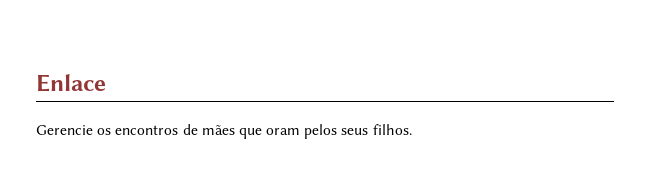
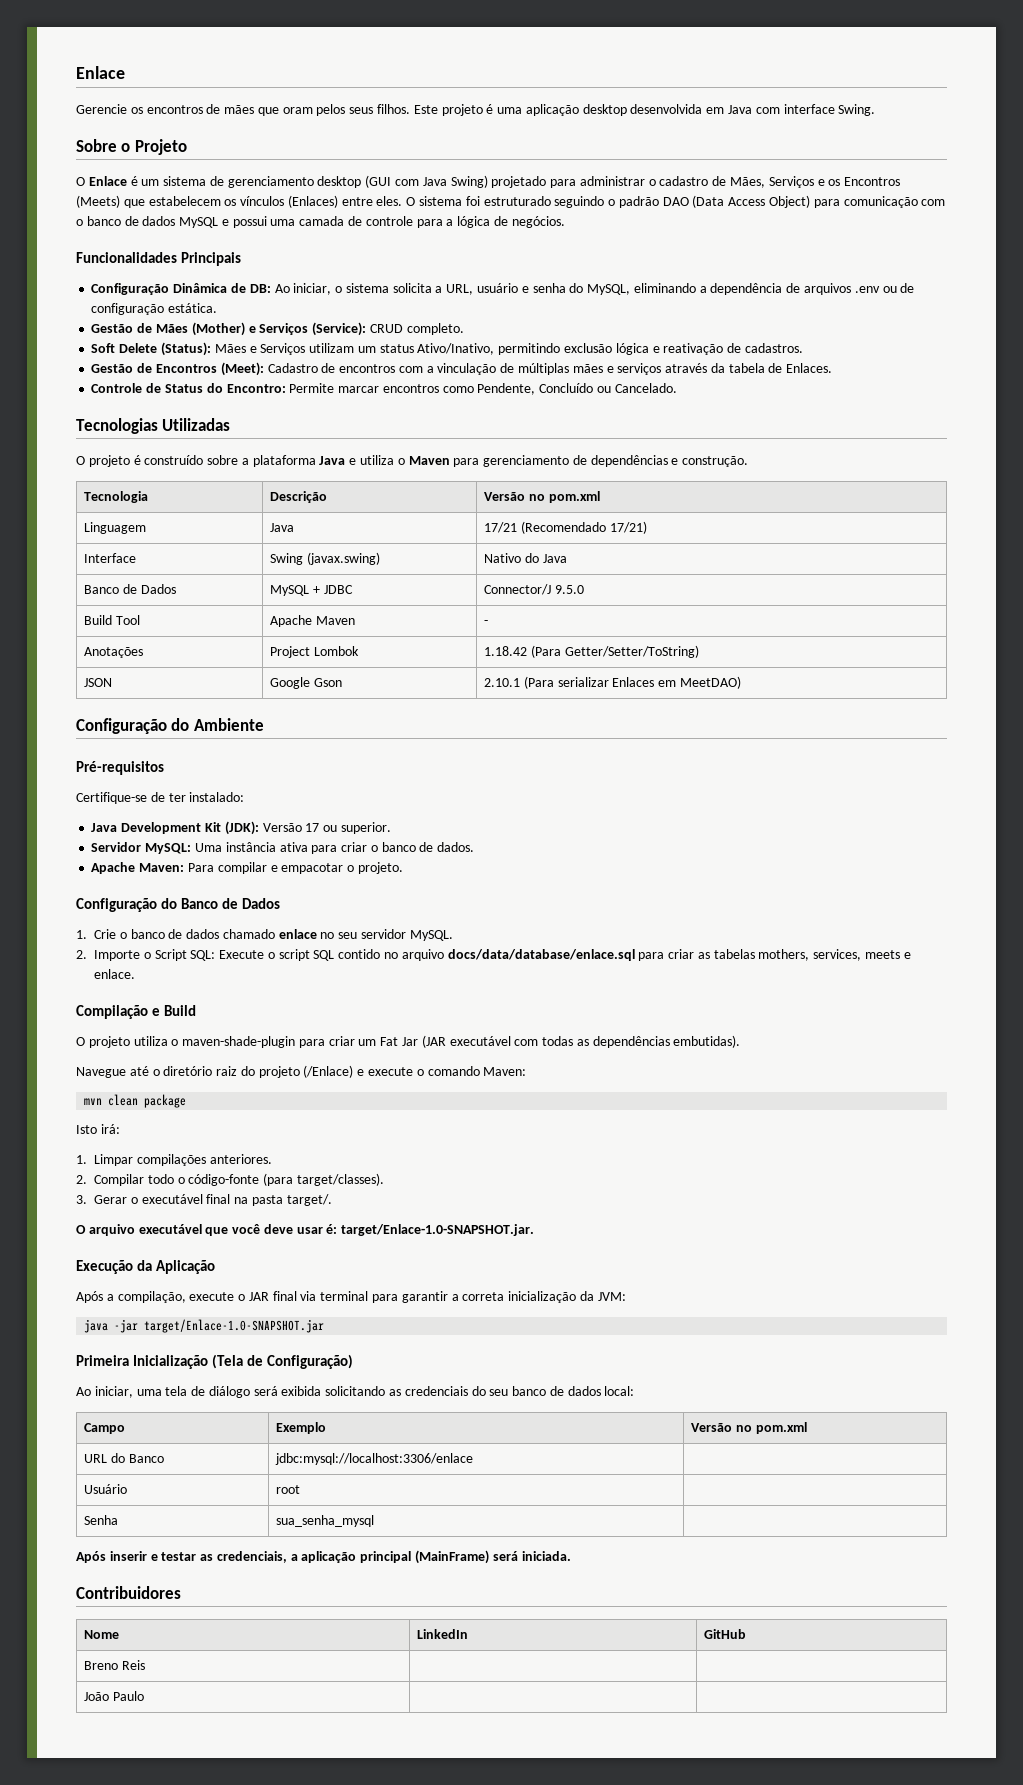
(412, 129) none -> [413,104,876,116] [76,139,187,155] [76,175,901,188] [76,195,946,208] [76,216,565,228] [76,252,242,266] [91,283,915,295] [91,303,218,315] [91,322,464,336] [91,342,803,356] [91,362,833,376] [91,383,677,395] [76,418,231,434] [76,455,749,467] [84,491,149,503] [270,491,328,503] [484,491,600,503] [84,522,147,534] [270,523,295,532] [484,521,647,534] [84,553,137,563] [270,552,380,565] [484,553,567,563] [84,584,176,594] [270,585,353,596] [484,584,584,595] [84,615,140,625] [270,615,355,627] [484,620,489,625] [84,647,144,658] [270,646,359,658] [484,645,699,658] [84,678,113,687] [270,677,342,689] [484,676,741,689] [76,718,264,734] [76,761,164,775] [76,792,245,804] [91,821,391,835] [91,842,475,854] [91,862,403,874] [76,898,281,912] [76,929,453,941] [76,949,911,961] [94,969,135,979] [76,1005,197,1019] [76,1035,741,1048] [76,1065,527,1078] [84,1094,187,1108] [76,1124,120,1134] [76,1154,272,1166] [76,1173,384,1186] [76,1194,332,1206] [76,1224,535,1236] [76,1260,216,1274] [76,1291,626,1303] [84,1319,325,1333] [76,1354,354,1369] [76,1386,635,1398] [84,1423,126,1434] [276,1422,327,1434] [691,1422,807,1434] [84,1453,164,1463] [275,1453,474,1465] [84,1484,128,1494] [276,1485,301,1494] [84,1515,119,1525] [276,1515,375,1527] [76,1550,571,1564] [76,1586,181,1599] [84,1630,120,1639] [417,1629,469,1639] [704,1629,747,1639] [84,1660,145,1670] [84,1691,144,1701] Este projeto é uma aplicação desktop desenvolvida em Java com interface Swing. // Sobre o Projeto // O Enlace é um sistema de gerenciamento desktop (GUI com Java Swing) projetado para administrar o cadastro de Mães, Serviços e os Encontros (Meets) que estabelecem os vínculos (Enlaces) entre eles. O sistema foi estruturado seguindo o padrão DAO (Data Access Object) para comunicação com o banco de dados MySQL e possui uma camada de controle para a lógica de negócios. // Funcionalidades Principais // Configuração Dinâmica de DB: Ao iniciar, o sistema solicita a URL, usuário e senha do MySQL, eliminando a dependência de arquivos .env ou de configuração estática. // Gestão de Mães (Mother) e Serviços (Service): CRUD completo. // Soft Delete (Status): Mães e Serviços utilizam um status Ativo/Inativo, permitindo exclusão lógica e reativação de cadastros. // Gestão de Encontros (Meet): Cadastro de encontros com a vinculação de múltiplas mães e serviços através da tabela de Enlaces. // Controle de Status do Encontro: Permite marcar encontros como Pendente, Concluído ou Cancelado. // Tecnologias Utilizadas // O projeto é construído sobre a plataforma Java e utiliza o Maven para gerenciamento de dependências e construção. // Tecnologia | Descrição | Versão no pom.xml // Linguagem | Java | 17/21 (Recomendado 17/21) // Interface | Swing (javax.swing) | Nativo do Java // Banco de Dados | MySQL + JDBC | Connector/J 9.5.0 // Build Tool | Apache Maven | - // Anotações | Project Lombok | 1.18.42 (Para Getter/Setter/ToString) // JSON | Google Gson | 2.10.1 (Para serializar Enlaces em MeetDAO) // Configuração do Ambiente // Pré-requisitos // Certifique-se de ter instalado: // Java Development Kit (JDK): Versão 17 ou superior. // Servidor MySQL: Uma instância ativa para criar o banco de dados. // Apache Maven: Para compilar e empacotar o projeto. // Configuração do Banco de Dados // 1. Crie o banco de dados chamado enlace no seu servidor MySQL. // 2. Importe o Script SQL: Execute o script SQL contido no arquivo docs/data/database/enlace.sql para criar as tabelas mothers, services, meets e enlace. // Compilação e Build // O projeto utiliza o maven-shade-plugin para criar um Fat Jar (JAR executável com todas as dependências embutidas). // Navegue até o diretório raiz do projeto (/Enlace) e execute o comando Maven: // mvn clean package // Isto irá: // 1. Limpar compilações anteriores. // 2. Compilar todo o código-fonte (para target/classes). // 3. Gerar o executável final na pasta target/. // O arquivo executável que você deve usar é: target/Enlace-1.0-SNAPSHOT.jar. // Execução da Aplicação // Após a compilação, execute o JAR final via terminal para garantir a correta inicialização da JVM: // java -jar target/Enlace-1.0-SNAPSHOT.jar // Primeira Inicialização (Tela de Configuração) // Ao iniciar, uma tela de diálogo será exibida solicitando as credenciais do seu banco de dados local: // Campo | Exemplo | Versão no pom.xml // URL do Banco | jdbc:mysql://localhost:3306/enlace | // Usuário | root | // Senha | sua_senha_mysql | // Após inserir e testar as credenciais, a aplicação principal (MainFrame) será iniciada. // Contribuidores // Nome | LinkedIn | GitHub // Breno Reis | | // João Paulo | |

